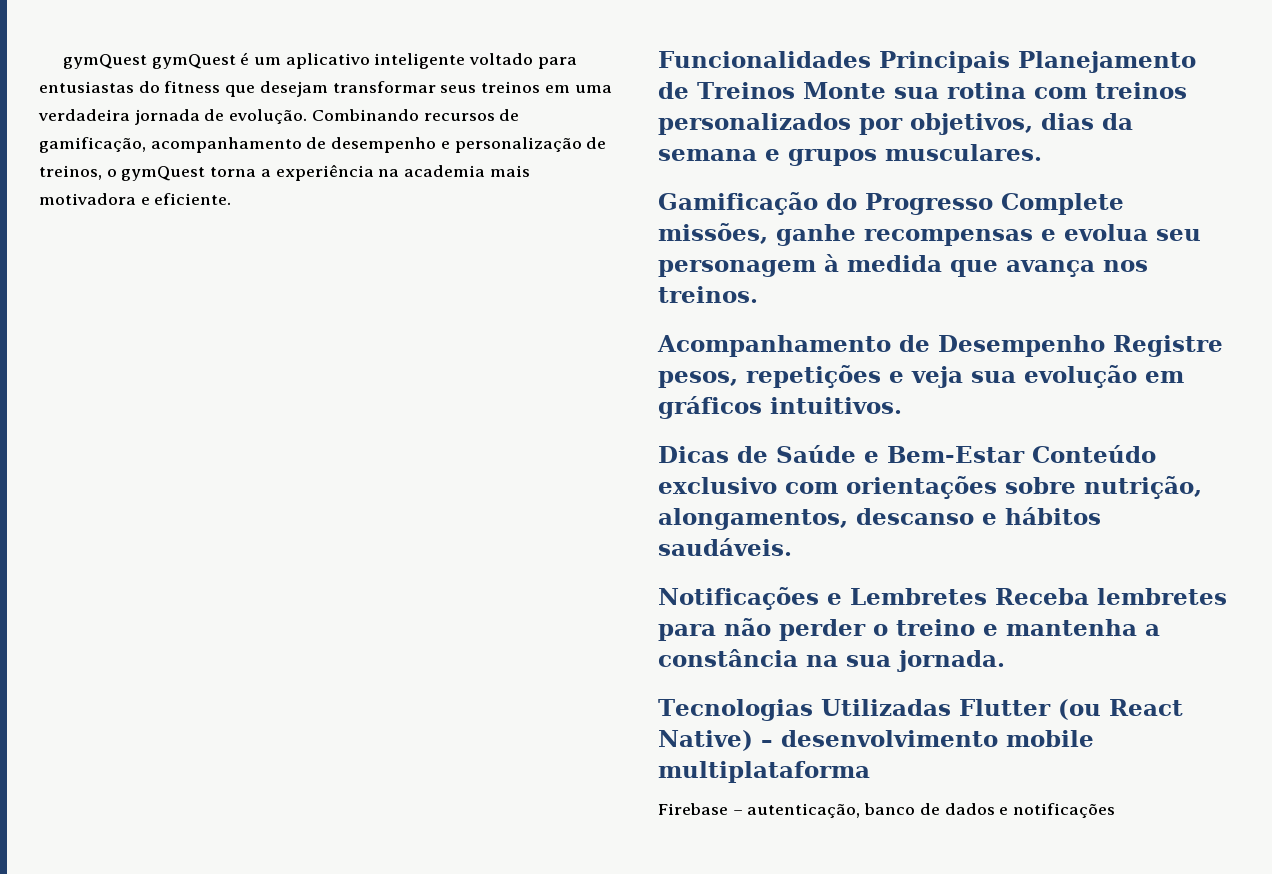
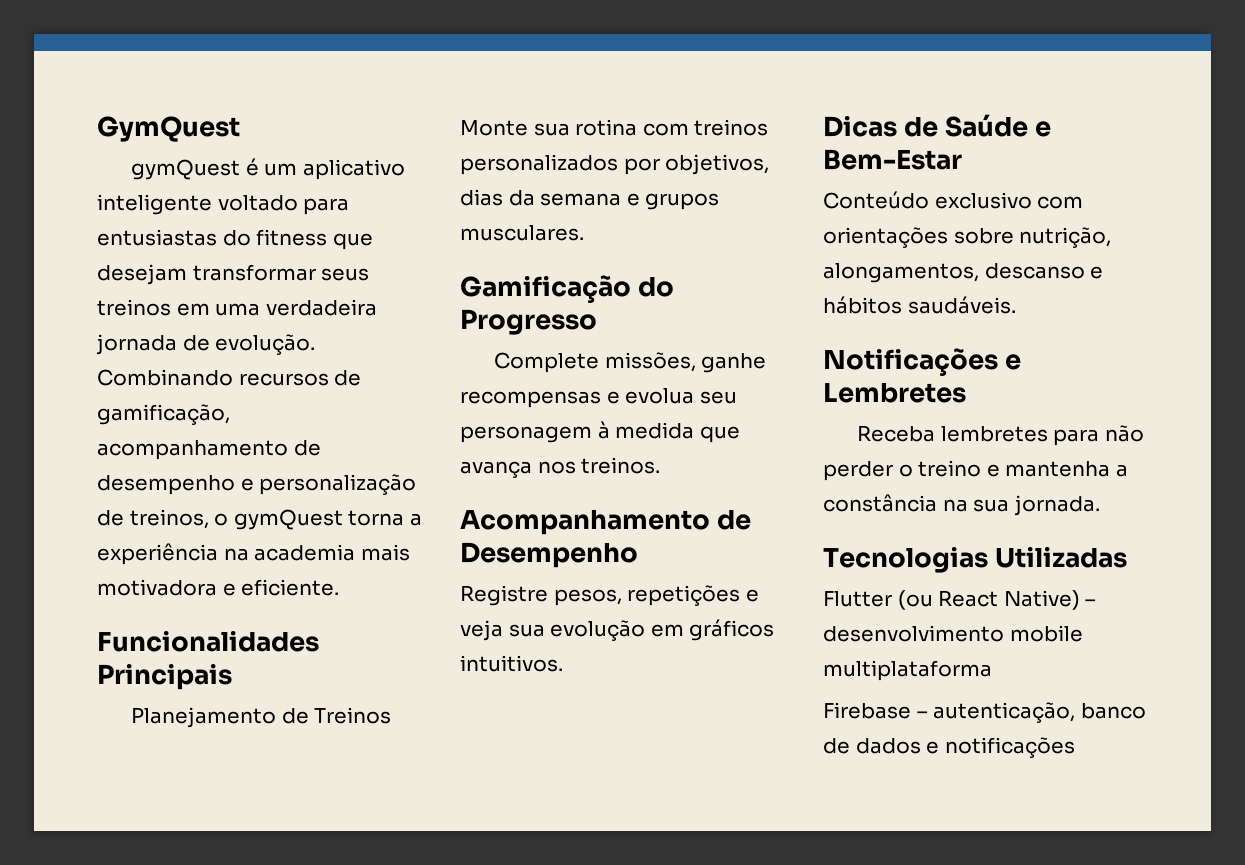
[62,54,147,69] gymQuest -> [97,116,240,142] GymQuest //
(1010, 62) none -> (232, 677) //
(993, 204) none -> (597, 322) //
(1105, 346) none -> (638, 555) //
(1025, 454) none -> (962, 159) //
(987, 596) none -> (966, 393) //
(951, 707) none -> (1128, 557) //

